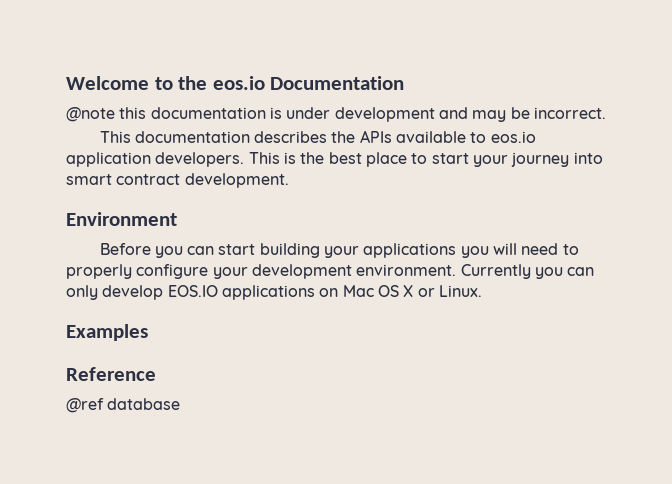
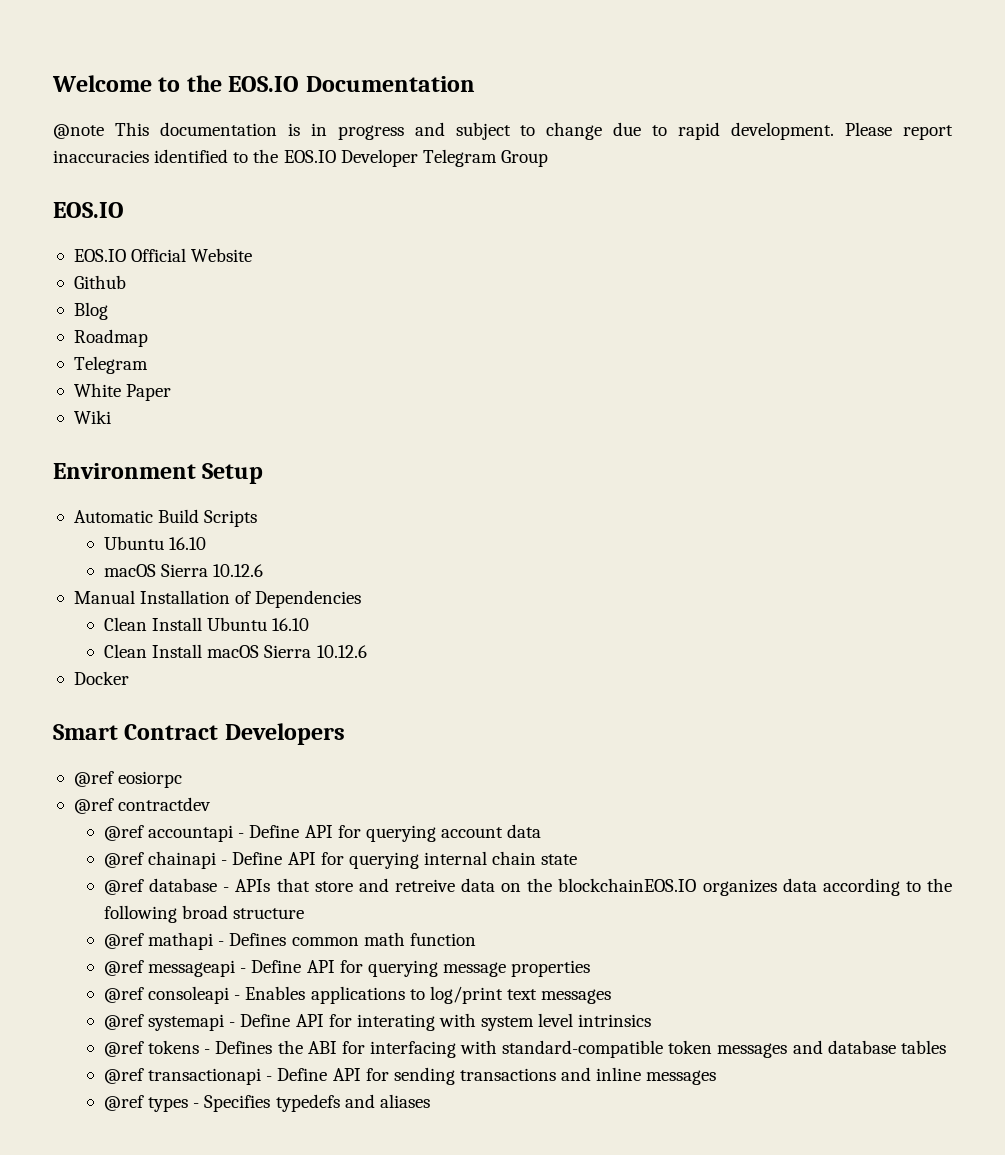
[212,76,265,90] eos.io -> [228,76,300,92] EOS.IO
[119,107,147,119] this -> [114,122,149,136] This
[286,107,606,122] [99,130,536,143] [66,152,603,167] [66,173,289,188] [66,212,177,226] [99,243,579,258] [66,264,595,279] [66,285,482,300] [66,324,148,341] [66,367,156,381] [66,398,181,413] under development and may be incorrect. // This documentation describes the APIs available to eos.io application developers. This is the best place to start your journey into smart contract development. // Environment // Before you can start building your applications you will need to properly configure your development environment. Currently you can only develop EOS.IO applications on Mac OS X or Linux. // Examples // Reference // @ref database -> [310,122,953,140] [53,149,548,167] [53,202,124,218] [73,248,253,262] [73,275,126,289] [73,302,108,320] [73,329,148,347] [73,356,148,374] [73,383,172,401] [73,410,111,424] [53,463,264,484] [73,509,258,527] [104,536,207,550] [104,564,264,577] [73,590,362,608] [104,617,310,631] [104,644,367,658] [73,671,129,685] [53,723,345,745] [73,771,183,788] [73,797,212,814] [104,824,542,842] [104,851,578,869] [104,878,953,896] [104,905,305,923] [104,932,476,950] [104,960,591,977] [104,986,612,1004] [104,1013,652,1031] [104,1040,946,1058] [104,1067,717,1085] [104,1094,430,1112] in progress and subject to change due to rapid development. Please report inaccuracies identified to the EOS.IO Developer Telegram Group // EOS.IO // EOS.IO Official Website // Github // Blog // Roadmap // Telegram // White Paper // Wiki // Environment Setup // Automatic Build Scripts // Ubuntu 16.10 // macOS Sierra 10.12.6 // Manual Installation of Dependencies // Clean Install Ubuntu 16.10 // Clean Install macOS Sierra 10.12.6 // Docker // Smart Contract Developers // @ref eosiorpc // @ref contractdev // @ref accountapi - Define API for querying account data // @ref chainapi - Define API for querying internal chain state // @ref database - APIs that store and retreive data on the blockchainEOS.IO organizes data according to the following broad structure // @ref mathapi - Defines common math function // @ref messageapi - Define API for querying message properties // @ref consoleapi - Enables applications to log/print text messages // @ref systemapi - Define API for interating with system level intrinsics // @ref tokens - Defines the ABI for interfacing with standard-compatible token messages and database tables // @ref transactionapi - Define API for sending transactions and inline messages // @ref types - Specifies typedefs and aliases

